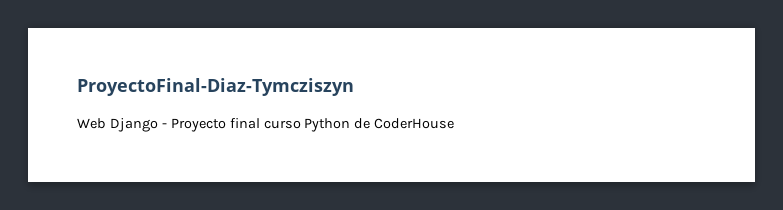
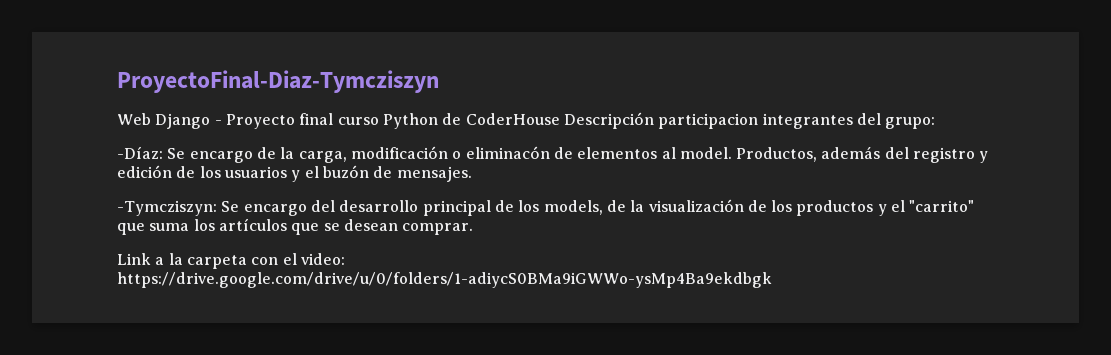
(455, 123) none -> [563,112,936,129] [117,146,989,163] [117,165,472,182] [117,199,975,216] [117,218,474,235] [117,253,345,269] [117,272,772,288] Descripción participacion integrantes del grupo: // -Díaz: Se encargo de la carga, modificación o eliminacón de elementos al model. Productos, además del registro y edición de los usuarios y el buzón de mensajes. // -Tymcziszyn: Se encargo del desarrollo principal de los models, de la visualización de los productos y el "carrito" que suma los artículos que se desean comprar. // Link a la carpeta con el video: https://drive.google.com/drive/u/0/folders/1-adiycS0BMa9iGWWo-ysMp4Ba9ekdbgk

